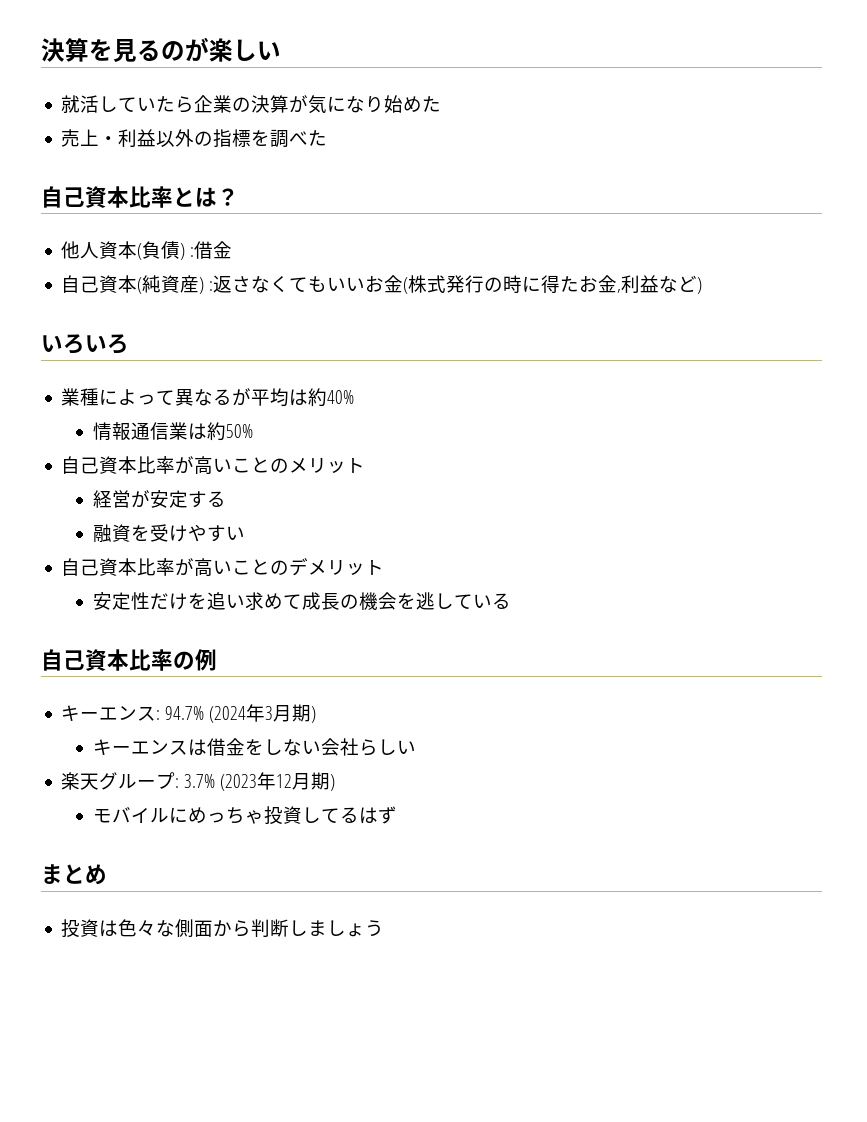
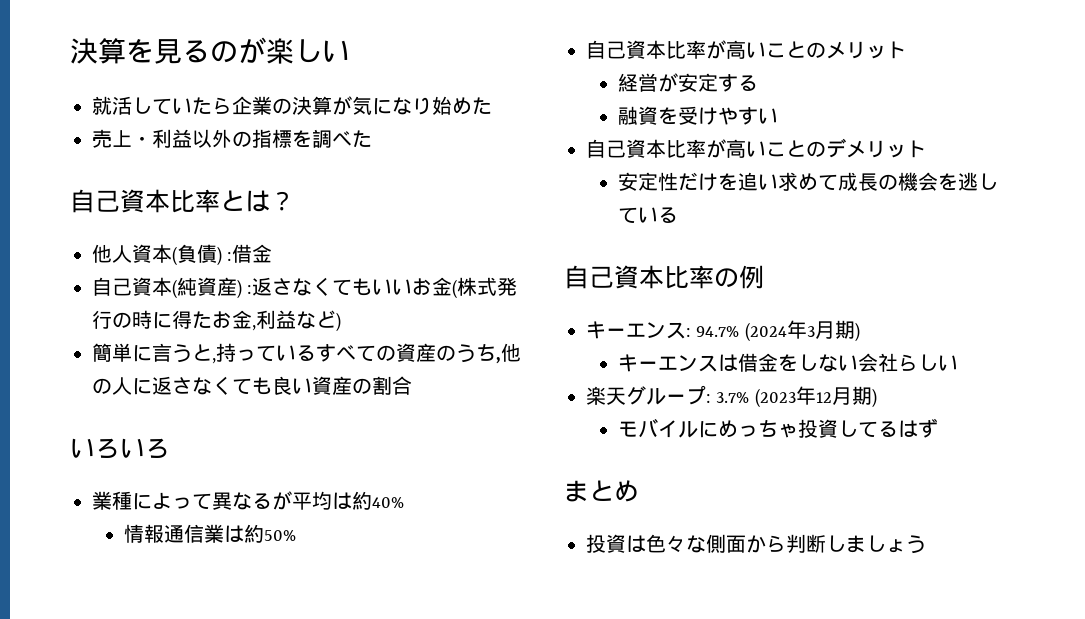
(703, 285) none -> [92,343,521,364] [92,376,412,395] // 簡単に言うと,持っているすべての資産のうち,他の人に返さなくても良い資産の割合

